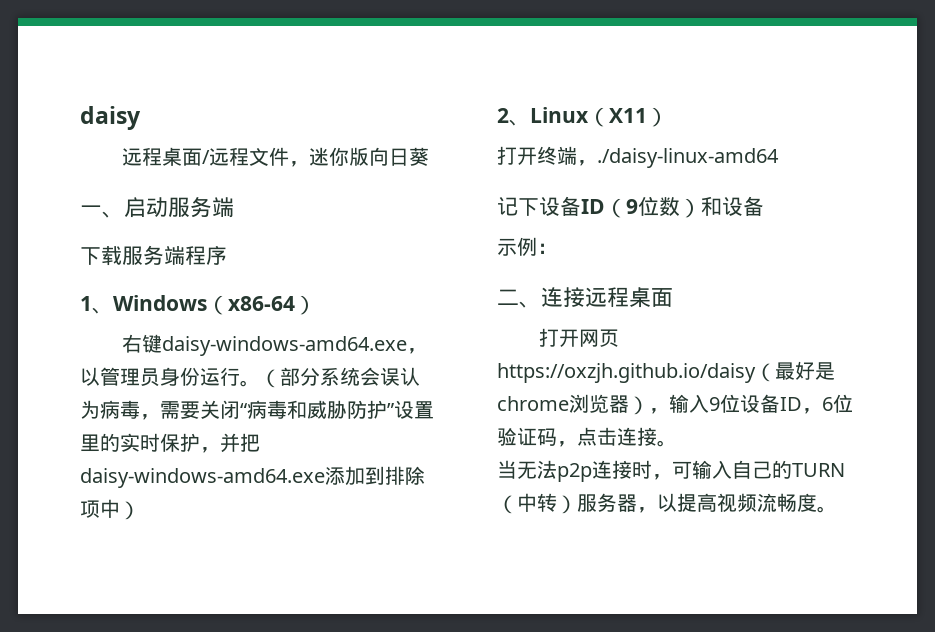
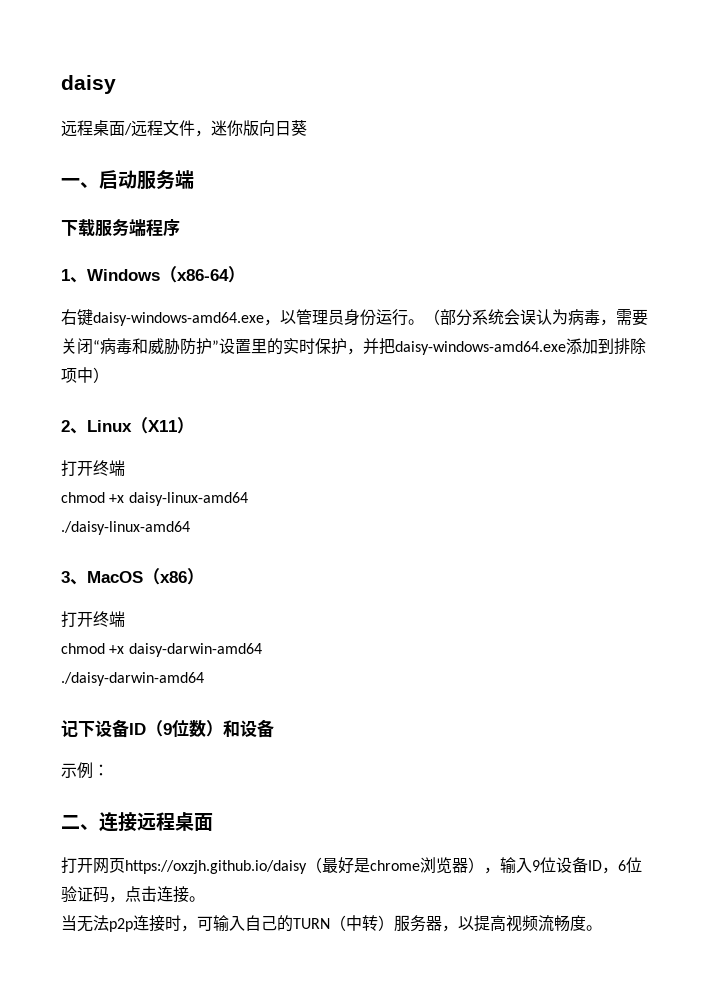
[577,148,779,168] ，./daisy-linux-amd64 -> [61,492,248,506] [61,521,190,535] [61,568,204,585] [61,611,125,627] [61,643,262,657] [61,672,204,686] // chmod +x daisy-linux-amd64 // ./daisy-linux-amd64 // 3、MacOS（x86） // 打开终端 // chmod +x daisy-darwin-amd64 // ./daisy-darwin-amd64

